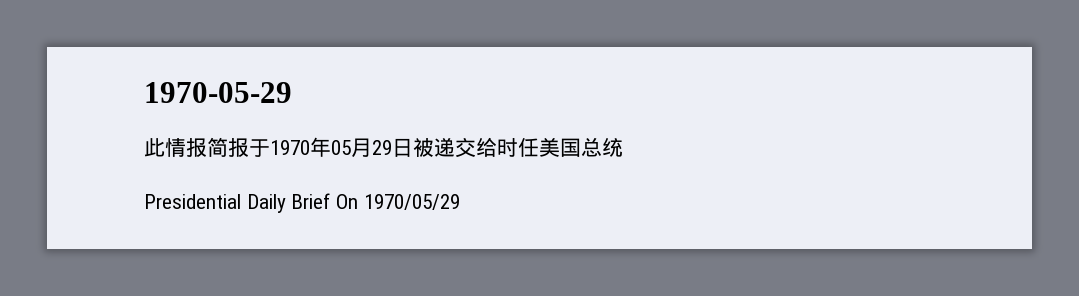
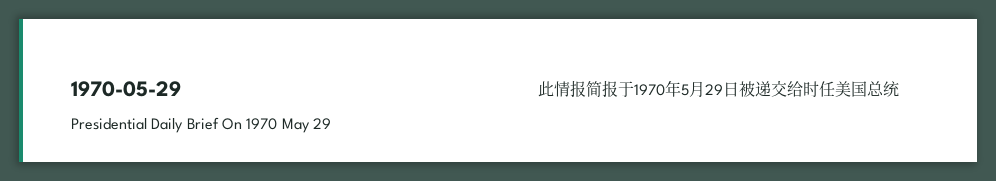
(292, 92) none -> [71,117,331,133] // Presidential Daily Brief On 1970 May 29
[331,140,351,155] 05 -> [681,84,690,96] 5
[144,193,460,213] // Presidential Daily Brief On 1970/05/29 -> (900, 89) none

